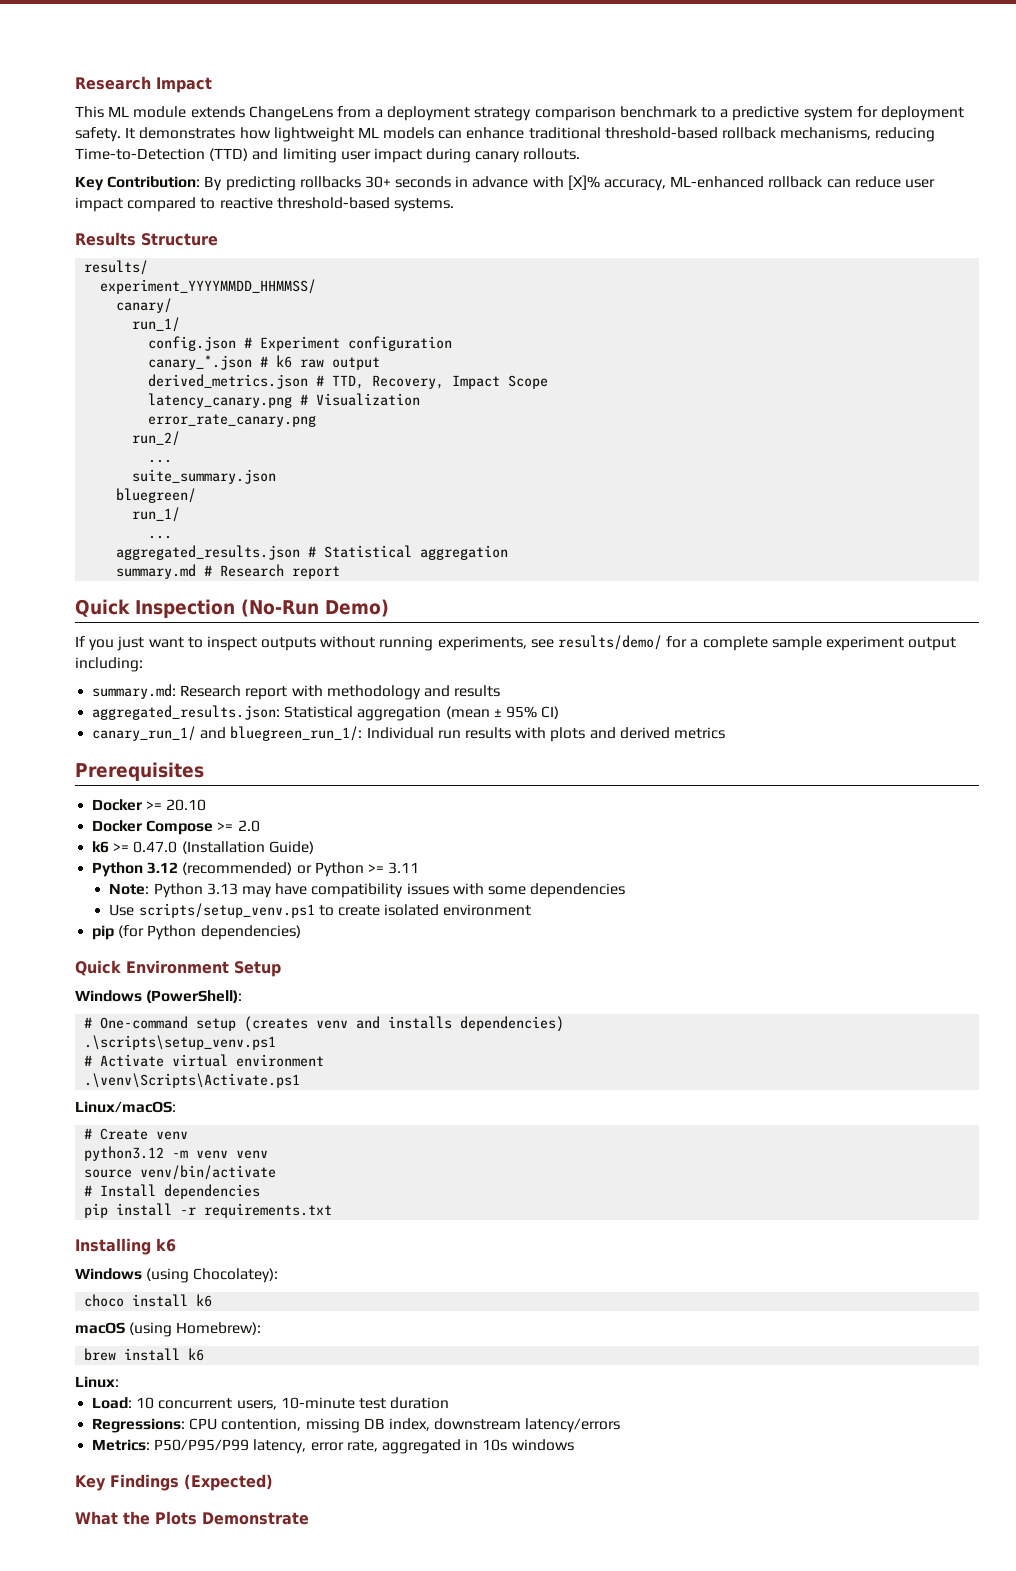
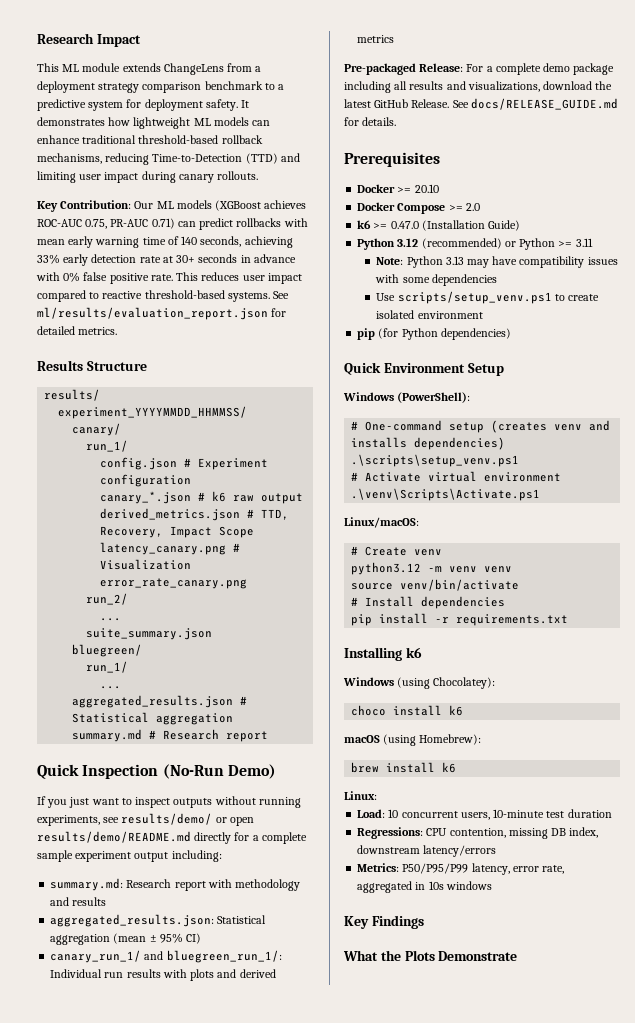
[204,176,361,191] By predicting rollbacks -> [134,200,307,211] [37,218,308,230] [37,236,293,248] [37,254,173,266] Our ML models (XGBoost achieves ROC-AUC 0.75, PR-AUC 0.71) can predict rollbacks with mean early warning time of 140 seconds, achieving 33% early detection rate at
[567,175,901,191] [X]% accuracy, ML-enhanced rollback can reduce -> [63,272,240,284] 0% false positive rate. This reduces
(454, 205) none -> [273,291,290,299] [37,307,287,320] [37,326,118,335] See ml/results/evaluation_report.json for detailed metrics.
(663, 642) none -> [215,817,254,826] [37,831,232,844] or open results/demo/README.md directly
(725, 733) none -> [344,63,615,75] [344,81,613,93] [344,98,618,110] [344,117,397,126] // Pre-packaged Release: For a complete demo package including all results and visualizations, download the latest GitHub Release. See docs/RELEASE_GUIDE.md for details.
[184,1474,273,1491] (Expected) -> (424, 922) none

